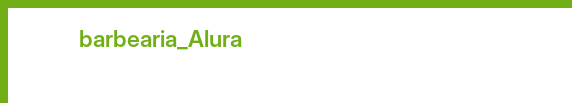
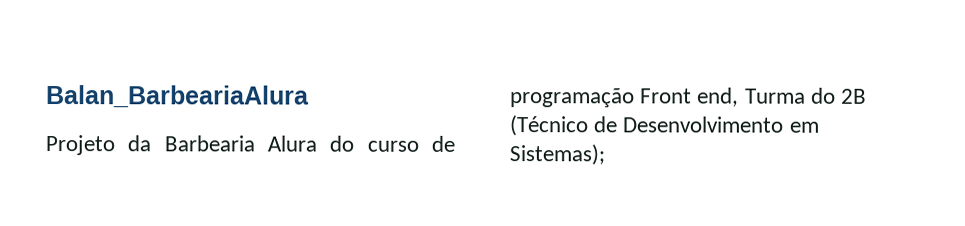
[79,30,242,50] barbearia_Alura -> [46,85,310,108] [45,135,455,156] [510,87,868,108] [509,115,819,137] [509,144,605,166] Balan_BarbeariaAlura // Projeto da Barbearia Alura do curso de programação Front end, Turma do 2B (Técnico de Desenvolvimento em Sistemas);

